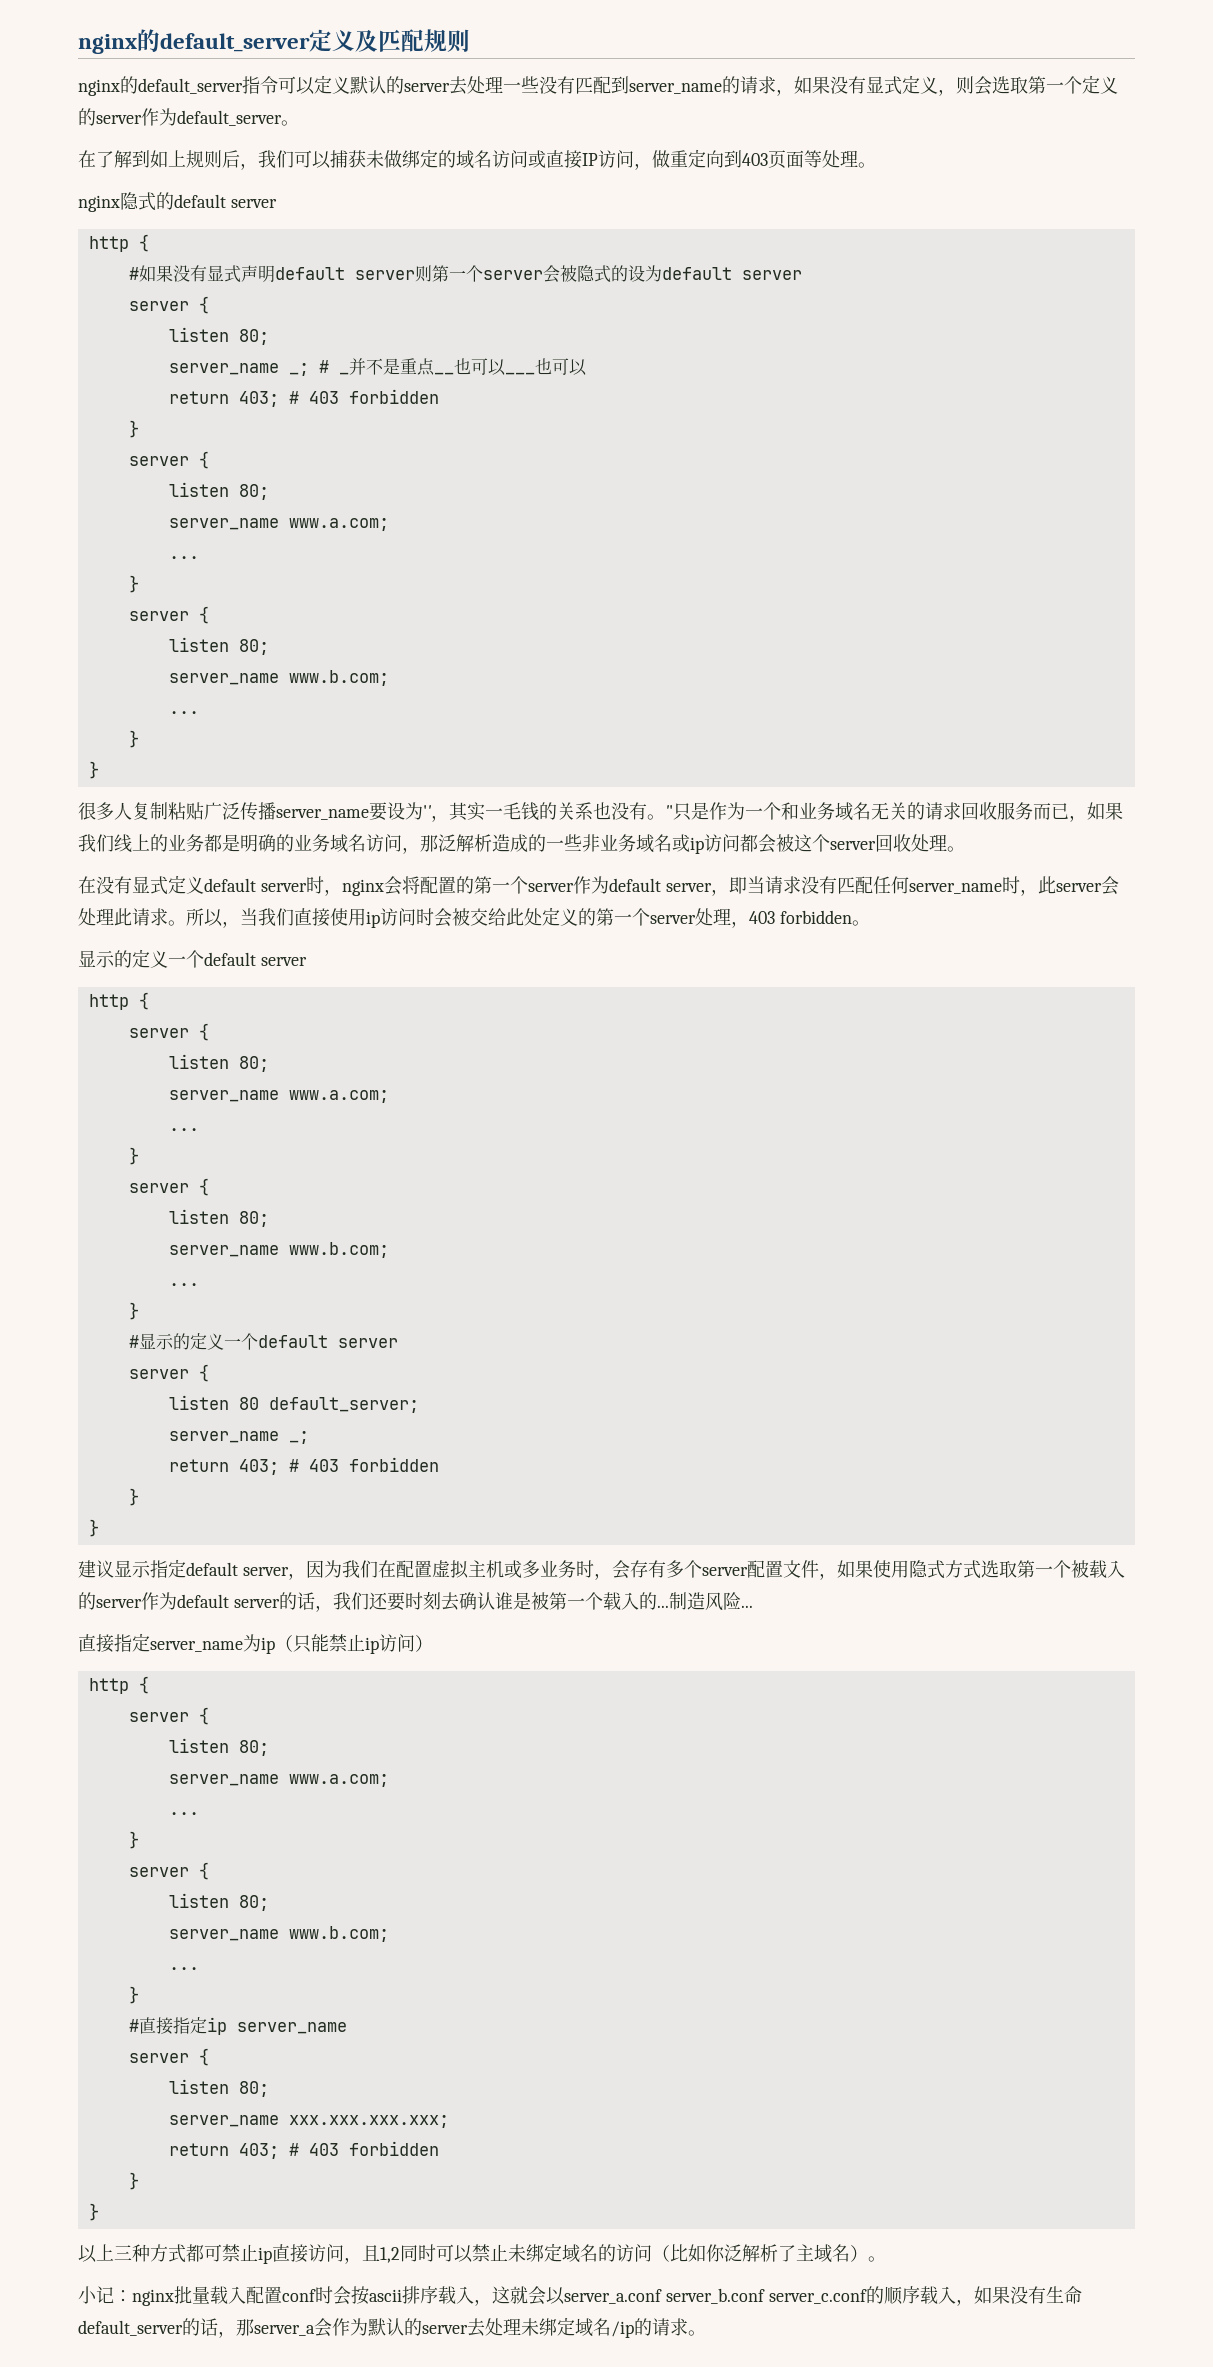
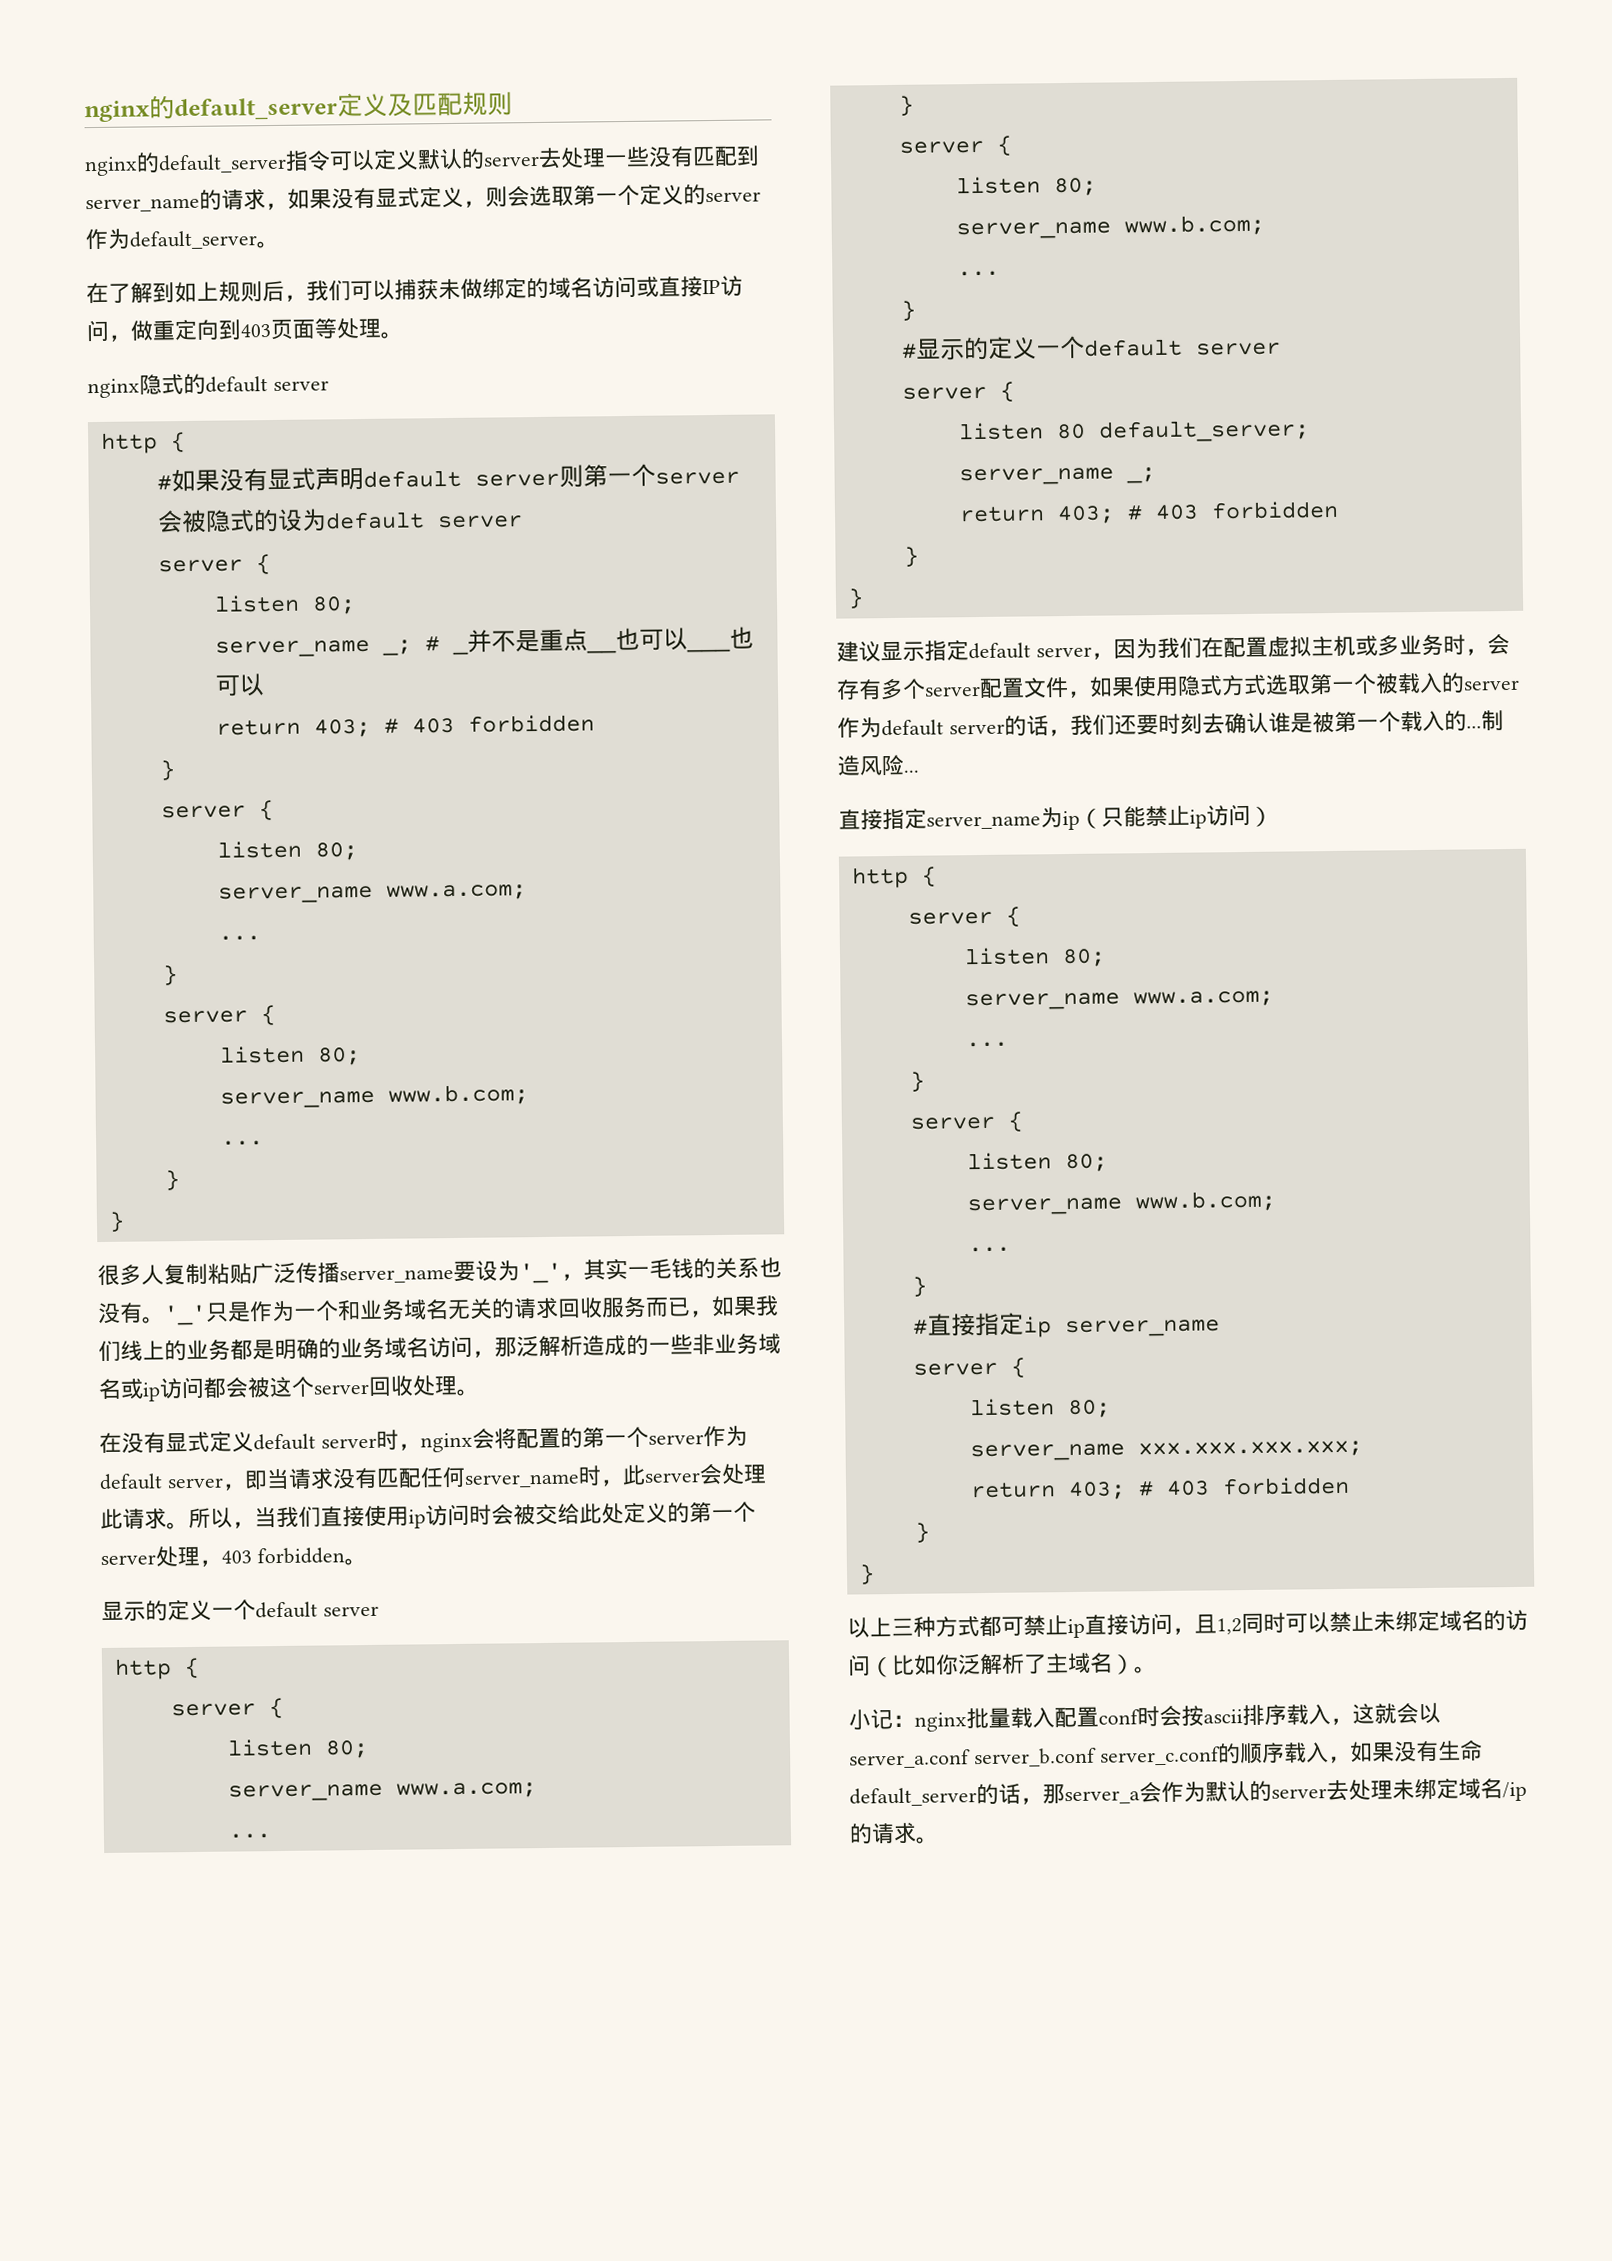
[423,805,431,818] '' -> [519,1262,562,1284] '_'
[665,805,673,818] '' -> [163,1304,207,1326] '_'

